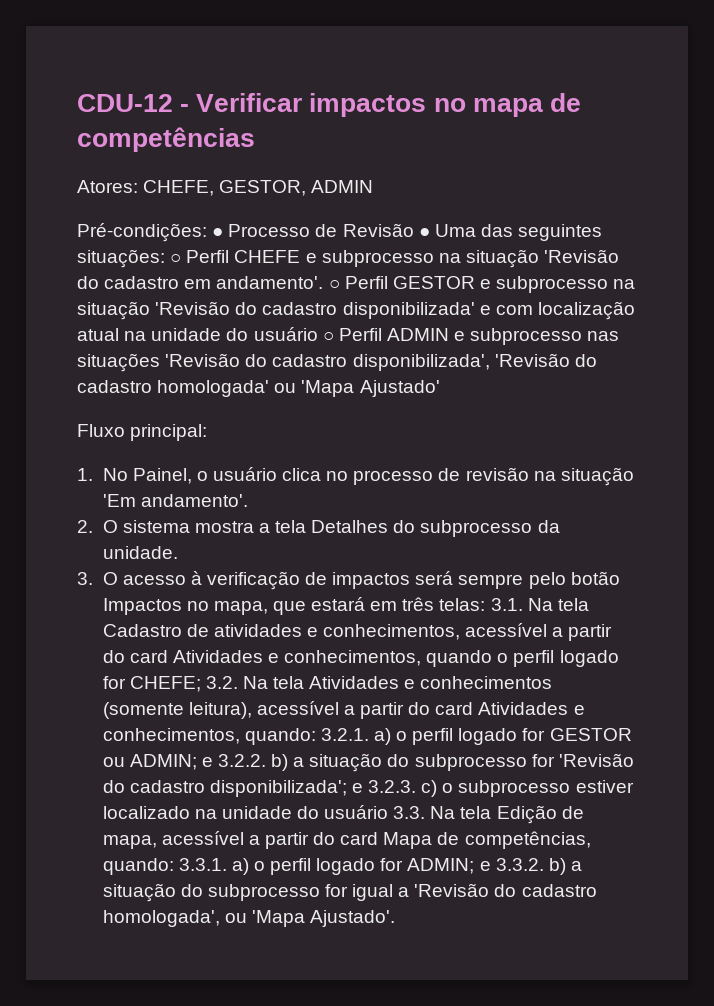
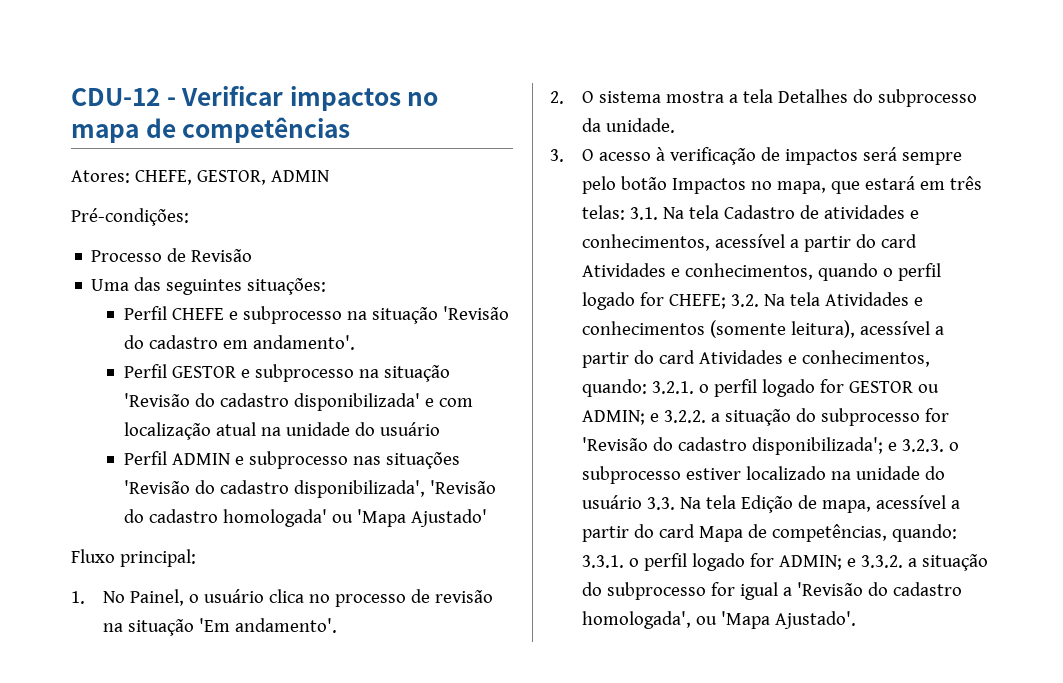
[212,228,224,237] ● -> (189, 217) //
[418,228,430,237] ● -> (253, 255) //
[170,254,182,263] ○ -> (327, 286) //
[328,280,340,289] ○ -> (355, 342) //
[322,332,334,341] ○ -> (440, 429) //
[373,728,391,745] a) -> (695, 387) none
[271,754,289,771] b) -> (707, 416) none
[421,780,438,797] c) -> (945, 445) none
[231,858,249,875] a) -> (625, 561) none
[548,858,566,875] b) -> (904, 561) none

